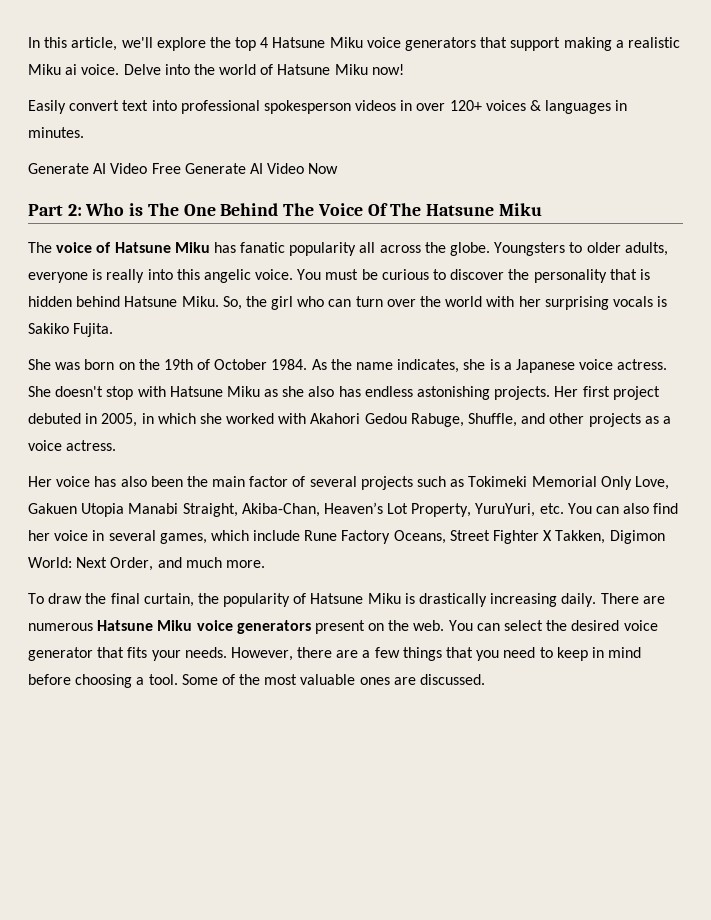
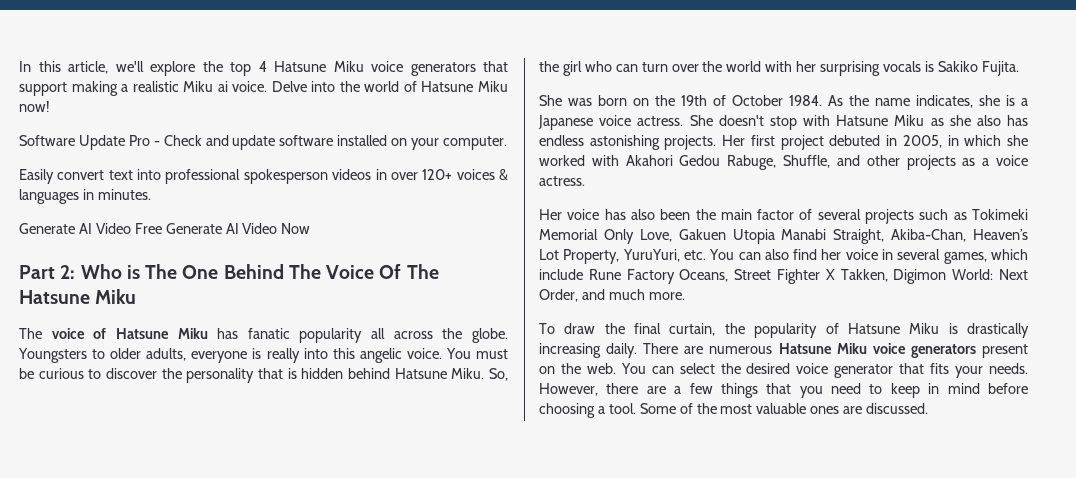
(404, 69) none -> [19,135,508,150] // Software Update Pro - Check and update software installed on your computer.

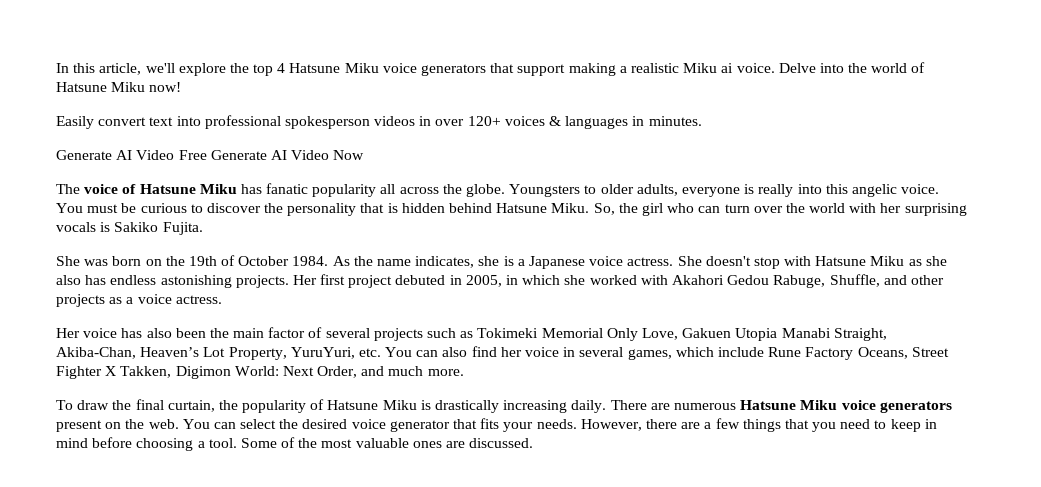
[19,135,508,150] // Software Update Pro - Check and update software installed on your computer. -> (182, 87) none
[19,264,439,279] [19,289,137,304] // Part 2: Who is The One Behind The Voice Of The Hatsune Miku -> (365, 155) none

